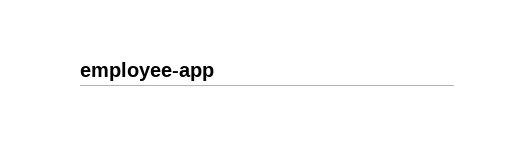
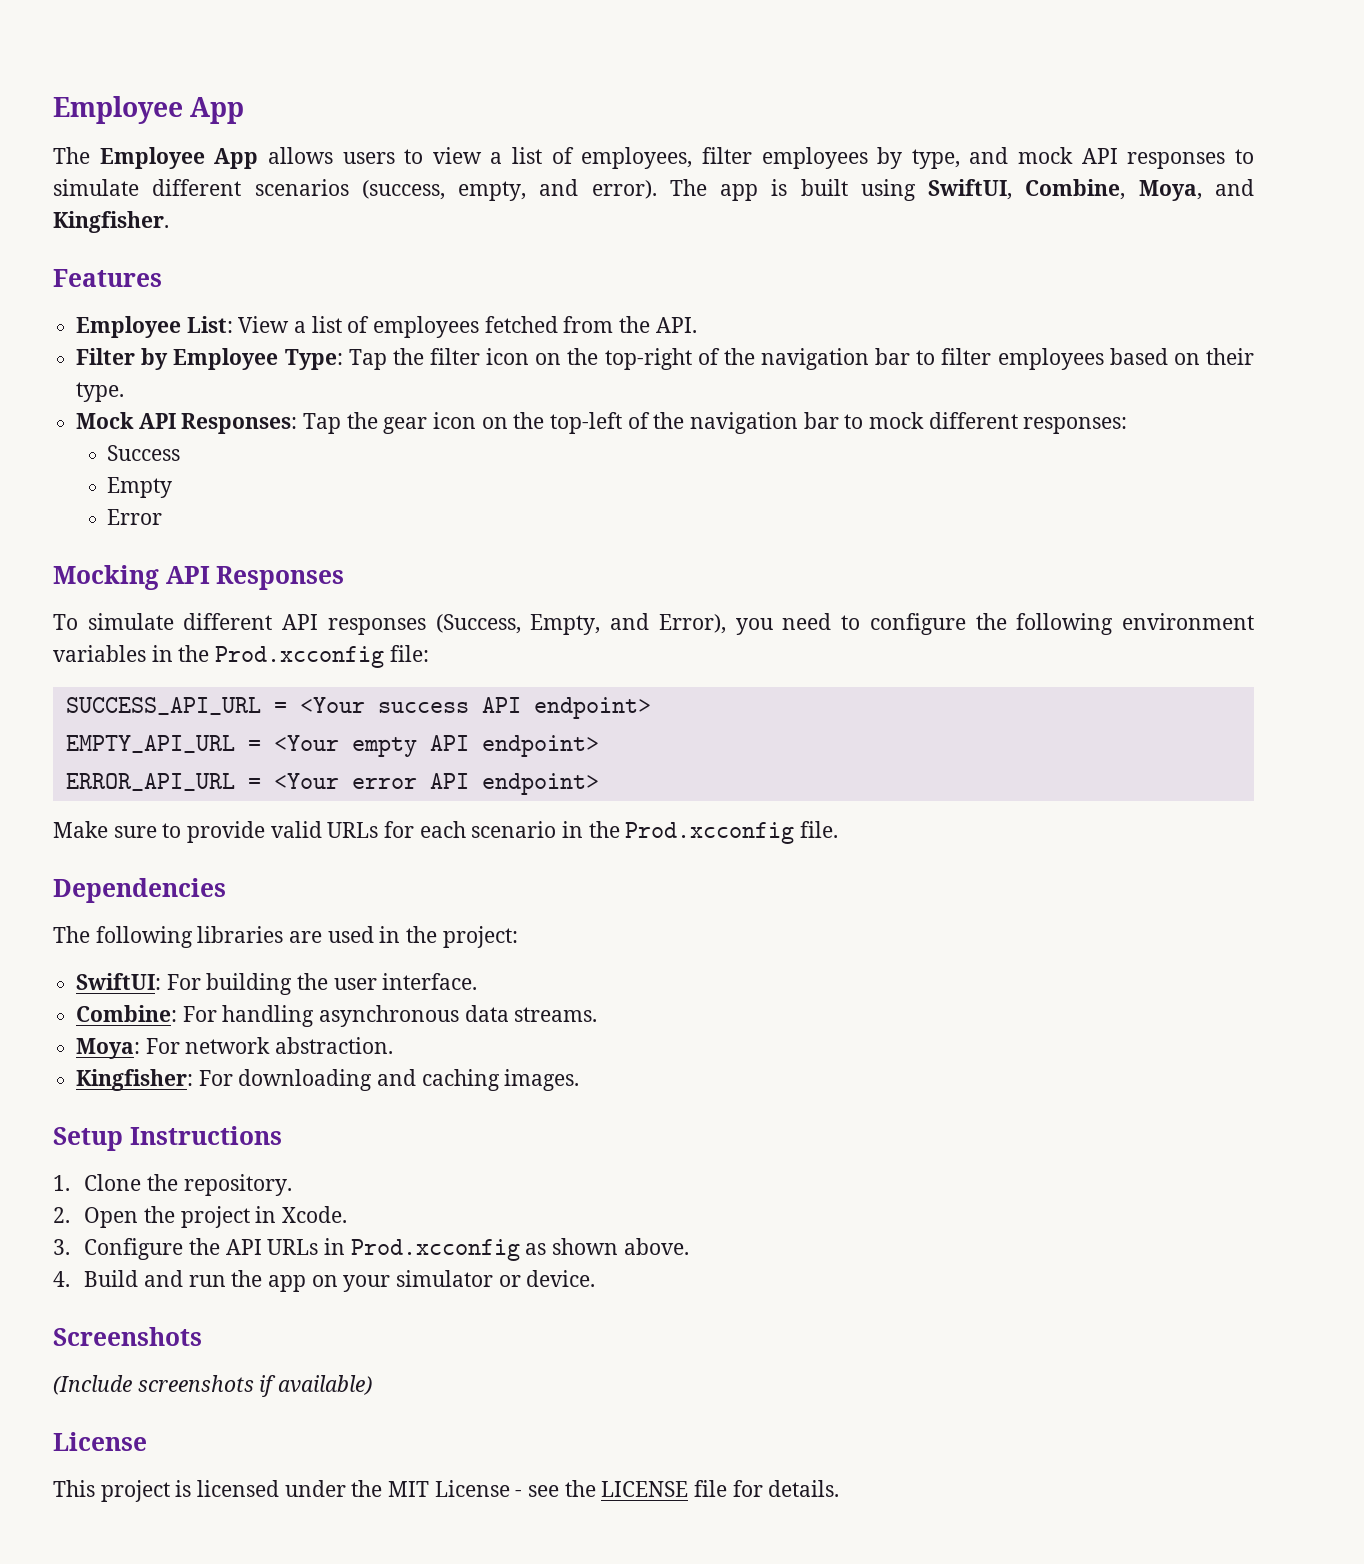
[80,62,214,81] employee-app -> [53,96,245,124] [53,147,1254,169] [53,179,1254,201] [53,211,169,233] [53,269,162,287] [76,316,697,338] [76,348,1254,370] [76,382,125,402] [76,412,1128,434] [107,445,181,461] [107,477,173,498] [107,509,163,525] [53,565,345,590] [53,613,1255,635] [53,645,429,668] [65,697,651,719] [65,735,599,757] [65,773,599,795] [53,821,839,844] [53,878,226,903] [53,926,518,948] [76,973,478,995] [76,1005,598,1027] [76,1037,394,1059] [76,1069,580,1091] [53,1126,282,1151] [53,1174,292,1196] [53,1206,348,1228] [53,1238,689,1261] [53,1270,596,1292] [53,1327,202,1346] [53,1375,373,1397] [53,1432,147,1451] [53,1480,840,1502] Employee App // The Employee App allows users to view a list of employees, filter employees by type, and mock API responses to simulate different scenarios (success, empty, and error). The app is built using SwiftUI, Combine, Moya, and Kingfisher. // Features // Employee List: View a list of employees fetched from the API. // Filter by Employee Type: Tap the filter icon on the top-right of the navigation bar to filter employees based on their type. // Mock API Responses: Tap the gear icon on the top-left of the navigation bar to mock different responses: // Success // Empty // Error // Mocking API Responses // To simulate different API responses (Success, Empty, and Error), you need to configure the following environment variables in the Prod.xcconfig file: // SUCCESS_API_URL = <Your success API endpoint> // EMPTY_API_URL = <Your empty API endpoint> // ERROR_API_URL = <Your error API endpoint> // Make sure to provide valid URLs for each scenario in the Prod.xcconfig file. // Dependencies // The following libraries are used in the project: // SwiftUI: For building the user interface. // Combine: For handling asynchronous data streams. // Moya: For network abstraction. // Kingfisher: For downloading and caching images. // Setup Instructions // 1. Clone the repository. // 2. Open the project in Xcode. // 3. Configure the API URLs in Prod.xcconfig as shown above. // 4. Build and run the app on your simulator or device. // Screenshots // (Include screenshots if available) // License // This project is licensed under the MIT License - see the LICENSE file for details.

